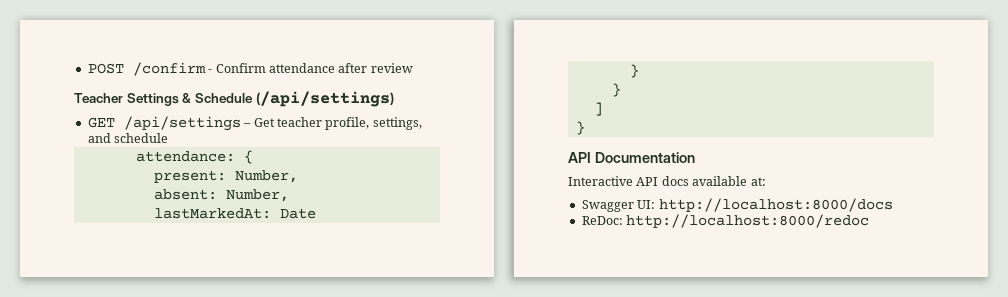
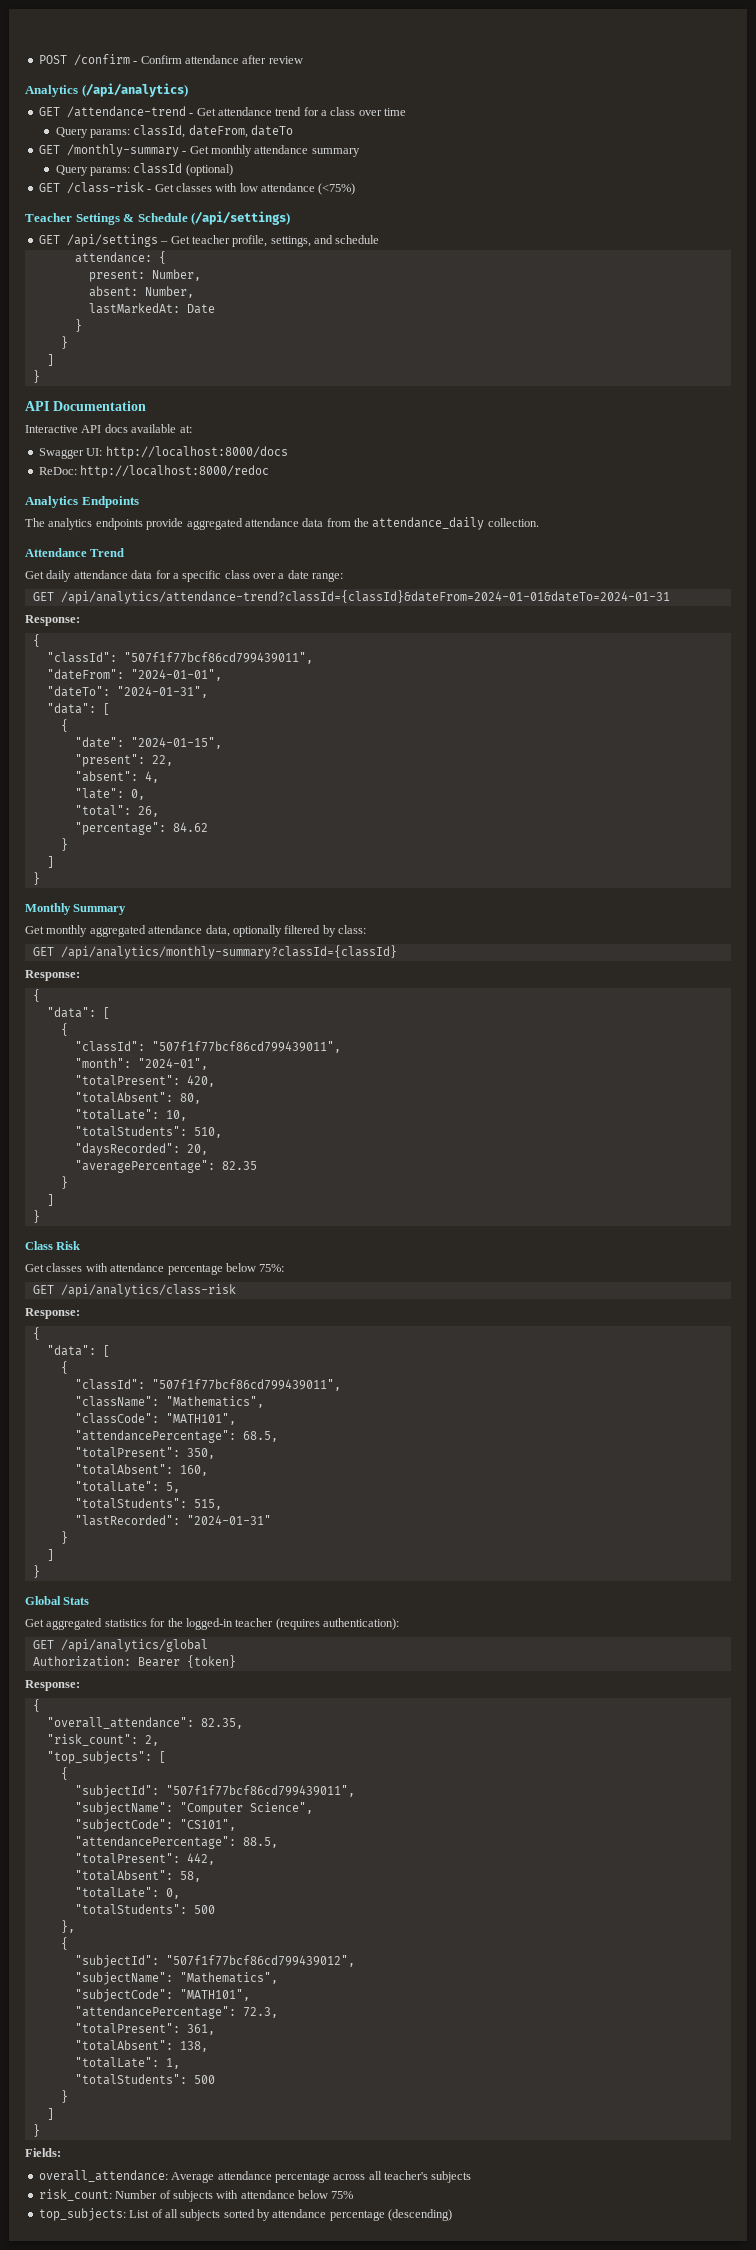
(413, 68) none -> [25,83,188,97] [38,106,407,118] [55,125,294,138] [38,144,360,157] [55,163,233,176] [38,182,356,195] // Analytics (/api/analytics) // GET /attendance-trend - Get attendance trend for a class over time // Query params: classId, dateFrom, dateTo // GET /monthly-summary - Get monthly attendance summary // Query params: classId (optional) // GET /class-risk - Get classes with low attendance (<75%)
(870, 221) none -> [25,496,139,508] [25,517,539,530] [25,548,125,557] [25,570,344,582] [32,590,670,604] [25,615,80,626] [32,634,40,647] [46,652,313,664] [46,669,222,681] [46,686,208,698] [46,703,110,715] [60,719,68,732] [74,737,222,749] [74,754,173,767] [74,771,159,783] [74,788,145,800] [74,805,159,817] [74,822,208,835] [60,838,68,851] [46,856,54,868] [32,872,40,885] [25,903,127,915] [25,925,366,937] [32,945,397,959] [25,970,80,981] [32,989,40,1002] [46,1007,110,1019] [60,1023,68,1036] [74,1041,341,1053] [74,1058,208,1070] [74,1075,215,1087] [74,1092,201,1104] [74,1109,187,1121] [74,1126,222,1138] [74,1143,208,1156] [74,1160,257,1173] [60,1176,68,1189] [46,1194,54,1206] [32,1210,40,1223] [25,1241,81,1250] [25,1263,285,1275] [32,1284,236,1297] [25,1308,80,1319] [32,1327,40,1340] [46,1345,110,1357] [60,1361,68,1374] [74,1379,341,1391] [74,1396,264,1408] [74,1413,236,1425] [74,1430,278,1443] [74,1447,215,1459] [74,1464,208,1476] [74,1481,180,1493] [74,1498,222,1510] [74,1515,271,1526] [60,1531,68,1544] [46,1549,54,1561] [32,1565,40,1578] [25,1596,90,1605] [25,1618,399,1630] [32,1639,208,1652] [32,1655,236,1668] [25,1680,80,1691] [32,1699,40,1712] [46,1717,243,1729] [46,1734,159,1746] [46,1751,166,1764] [60,1767,68,1780] [74,1785,355,1798] [74,1802,313,1815] [74,1819,236,1832] [74,1836,278,1849] [74,1853,215,1865] [74,1870,201,1882] [74,1887,180,1899] [74,1904,215,1915] [60,1920,75,1933] [60,1937,68,1950] [74,1955,355,1968] [74,1972,278,1985] [74,1989,250,2002] [74,2006,278,2019] [74,2023,215,2035] [74,2040,208,2052] [74,2057,180,2069] [74,2074,215,2085] [60,2090,68,2103] [46,2108,54,2120] [32,2124,40,2137] [25,2148,61,2157] [38,2170,472,2183] [38,2189,354,2202] [38,2208,453,2221] // Analytics Endpoints // The analytics endpoints provide aggregated attendance data from the attendance_daily collection. // Attendance Trend // Get daily attendance data for a specific class over a date range: // GET /api/analytics/attendance-trend?classId={classId}&dateFrom=2024-01-01&dateTo=2024-01-31 // Response: // { // "classId": "507f1f77bcf86cd799439011", // "dateFrom": "2024-01-01", // "dateTo": "2024-01-31", // "data": [ // { // "date": "2024-01-15", // "present": 22, // "absent": 4, // "late": 0, // "total": 26, // "percentage": 84.62 // } // ] // } // Monthly Summary // Get monthly aggregated attendance data, optionally filtered by class: // GET /api/analytics/monthly-summary?classId={classId} // Response: // { // "data": [ // { // "classId": "507f1f77bcf86cd799439011", // "month": "2024-01", // "totalPresent": 420, // "totalAbsent": 80, // "totalLate": 10, // "totalStudents": 510, // "daysRecorded": 20, // "averagePercentage": 82.35 // } // ] // } // Class Risk // Get classes with attendance percentage below 75%: // GET /api/analytics/class-risk // Response: // { // "data": [ // { // "classId": "507f1f77bcf86cd799439011", // "className": "Mathematics", // "classCode": "MATH101", // "attendancePercentage": 68.5, // "totalPresent": 350, // "totalAbsent": 160, // "totalLate": 5, // "totalStudents": 515, // "lastRecorded": "2024-01-31" // } // ] // } // Global Stats // Get aggregated statistics for the logged-in teacher (requires authentication): // GET /api/analytics/global // Authorization: Bearer {token} // Response: // { // "overall_attendance": 82.35, // "risk_count": 2, // "top_subjects": [ // { // "subjectId": "507f1f77bcf86cd799439011", // "subjectName": "Computer Science", // "subjectCode": "CS101", // "attendancePercentage": 88.5, // "totalPresent": 442, // "totalAbsent": 58, // "totalLate": 0, // "totalStudents": 500 // }, // { // "subjectId": "507f1f77bcf86cd799439012", // "subjectName": "Mathematics", // "subjectCode": "MATH101", // "attendancePercentage": 72.3, // "totalPresent": 361, // "totalAbsent": 138, // "totalLate": 1, // "totalStudents": 500 // } // ] // } // Fields: // overall_attendance: Average attendance percentage across all teacher's subjects // risk_count: Number of subjects with attendance below 75% // top_subjects: List of all subjects sorted by attendance percentage (descending)

